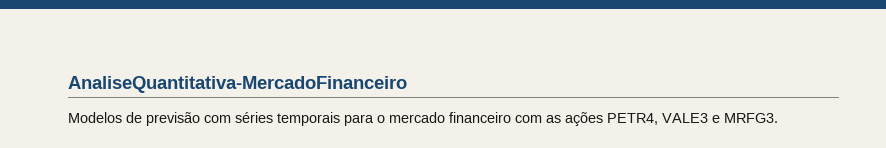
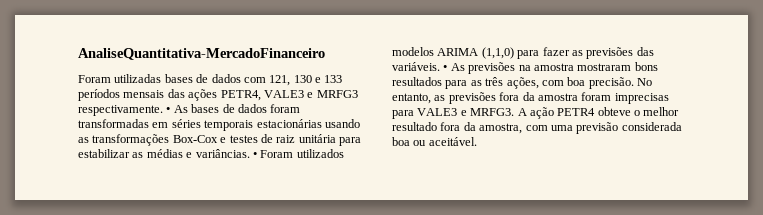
[68,112,778,126] Modelos de previsão com séries temporais para o mercado financeiro com as ações PETR4, VALE3 e MRFG3. -> [78,74,343,86] [78,89,358,101] [78,104,301,116] [78,119,360,131] [78,134,361,146] [78,149,344,158] [392,47,654,59] [392,62,658,74] [392,77,652,89] [392,92,669,104] [392,107,680,119] [392,122,682,134] [392,137,477,146] Foram utilizadas bases de dados com 121, 130 e 133 períodos mensais das ações PETR4, VALE3 e MRFG3 respectivamente. • As bases de dados foram transformadas em séries temporais estacionárias usando as transformações Box-Cox e testes de raiz unitária para estabilizar as médias e variâncias. • Foram utilizados modelos ARIMA (1,1,0) para fazer as previsões das variáveis. • As previsões na amostra mostraram bons resultados para as três ações, com boa precisão. No entanto, as previsões fora da amostra foram imprecisas para VALE3 e MRFG3. A ação PETR4 obteve o melhor resultado fora da amostra, com uma previsão considerada boa ou aceitável.

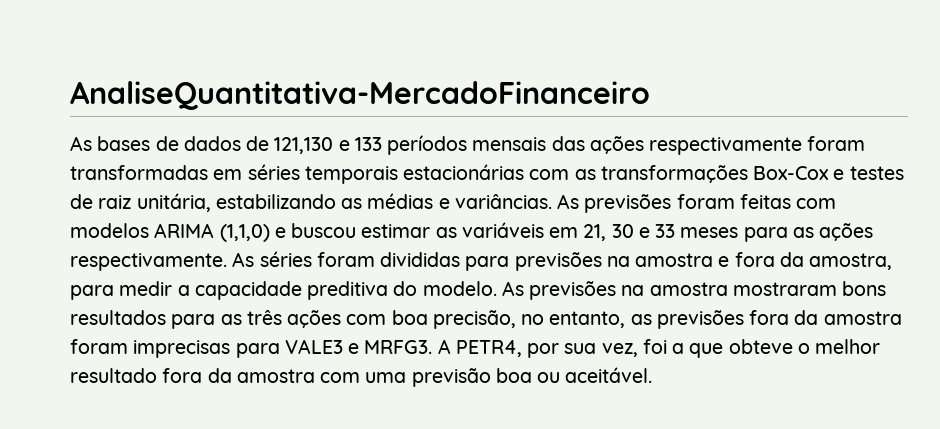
[78,74,312,86] Foram utilizadas bases de dados com 121, 130 -> [70,136,334,154] As bases de dados de 121,130
[220,90,358,101] [78,104,267,116] PETR4, VALE3 e MRFG3 respectivamente. • As bases de dados -> [649,137,803,155] respectivamente
[324,119,360,128] usando -> [529,169,570,180] com
[298,134,361,146] [78,149,130,158] unitária para estabilizar -> [136,193,336,212] unitária, estabilizando
[252,149,344,158] [392,47,654,59] [392,62,448,71] • Foram utilizados modelos ARIMA (1,1,0) para fazer as previsões das variáveis. • -> [557,194,837,213] [70,222,874,242] [70,251,893,271] [70,281,497,300] As previsões foram feitas com modelos ARIMA (1,1,0) e buscou estimar as variáveis em 21, 30 e 33 meses para as ações respectivamente. As séries foram divididas para previsões na amostra e fora da amostra, para medir a capacidade preditiva do modelo.
[506,77,539,89] ações, -> [287,310,342,328] ações
[588,77,652,89] precisão. No -> [432,310,545,329] precisão, no
[529,107,596,119] ação PETR4 -> [455,339,724,358] PETR4, por sua vez, foi a que
[479,123,523,134] amostra, -> [236,369,315,383] amostra
[621,122,682,131] considerada -> (491, 377) none

